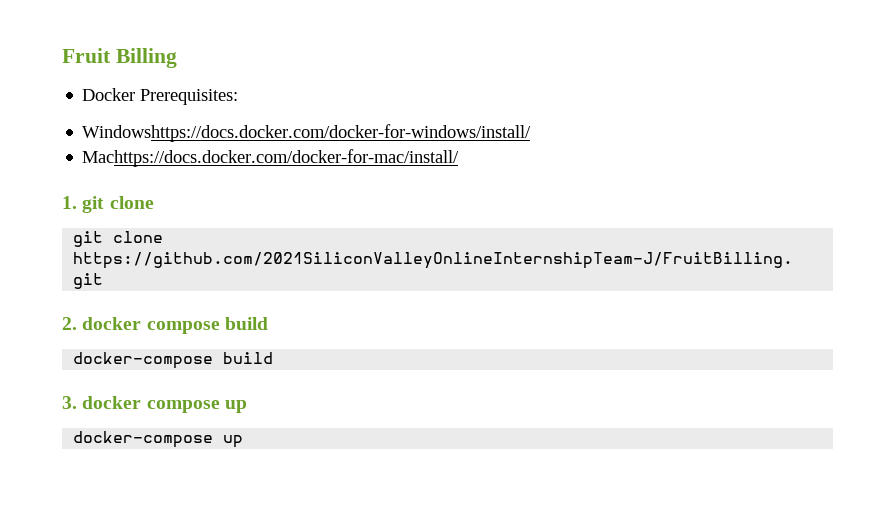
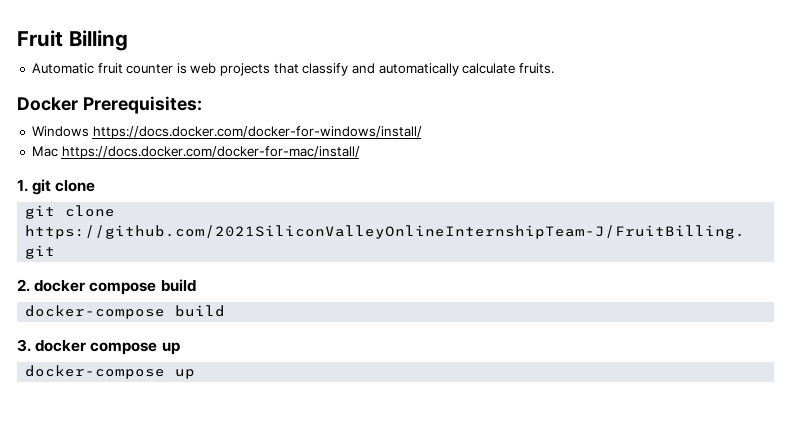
[82,88,239,105] [82,124,532,142] [82,149,460,167] Docker Prerequisites: // Windowshttps://docs.docker.com/docker-for-windows/install/ // Machttps://docs.docker.com/docker-for-mac/install/ -> [31,63,554,76] [17,96,202,114] [31,126,422,139] [31,146,360,159] Automatic fruit counter is web projects that classify and automatically calculate fruits. // Docker Prerequisites: // Windows https://docs.docker.com/docker-for-windows/install/ // Mac https://docs.docker.com/docker-for-mac/install/

